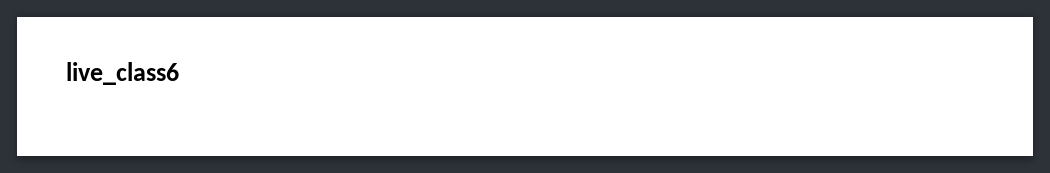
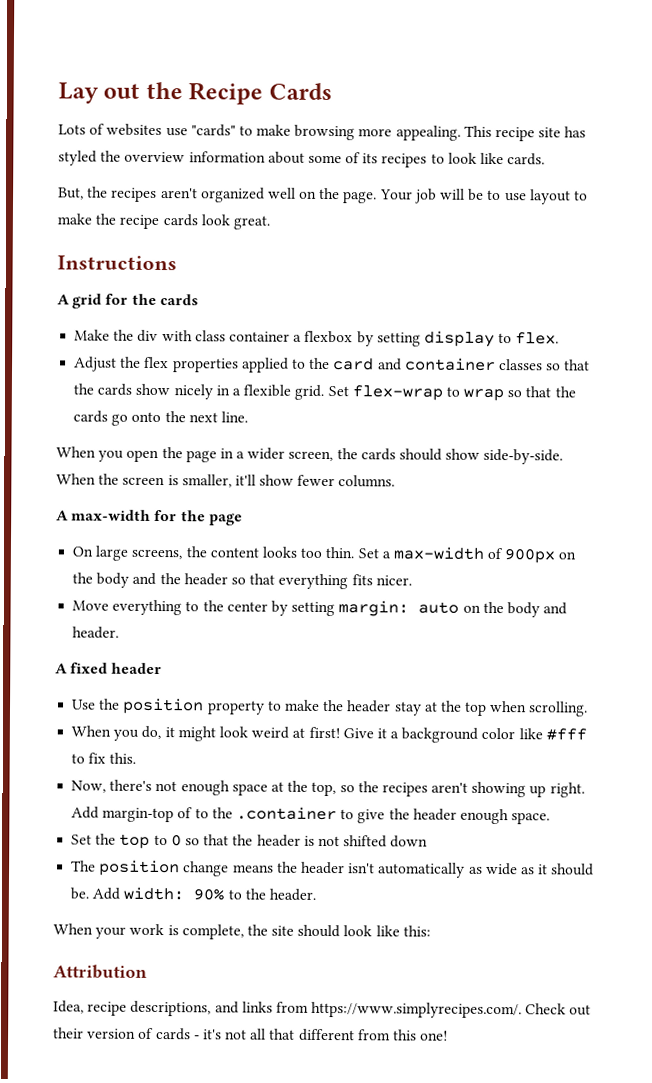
[66,62,179,85] live_class6 -> [58,81,332,105] [58,123,587,142] [58,150,546,168] [58,186,588,205] [57,213,270,230] [57,255,177,271] [57,293,199,309] [74,329,560,347] [74,356,591,373] [73,383,576,402] [73,410,248,426] [56,446,564,465] [56,473,396,488] [56,509,243,526] [72,545,577,564] [72,572,412,590] [72,599,568,618] [72,626,120,639] [55,662,163,675] [71,697,589,717] [71,725,587,743] [71,752,137,764] [71,779,585,798] [71,806,551,825] [71,833,429,849] [71,859,595,878] [70,886,316,901] [53,923,431,940] [53,964,147,979] [53,1000,592,1019] [53,1027,449,1042] Lay out the Recipe Cards // Lots of websites use "cards" to make browsing more appealing. This recipe site has styled the overview information about some of its recipes to look like cards. // But, the recipes aren't organized well on the page. Your job will be to use layout to make the recipe cards look great. // Instructions // A grid for the cards // Make the div with class container a flexbox by setting display to flex. // Adjust the flex properties applied to the card and container classes so that the cards show nicely in a flexible grid. Set flex-wrap to wrap so that the cards go onto the next line. // When you open the page in a wider screen, the cards should show side-by-side. When the screen is smaller, it'll show fewer columns. // A max-width for the page // On large screens, the content looks too thin. Set a max-width of 900px on the body and the header so that everything fits nicer. // Move everything to the center by setting margin: auto on the body and header. // A fixed header // Use the position property to make the header stay at the top when scrolling. // When you do, it might look weird at first! Give it a background color like #fff to fix this. // Now, there's not enough space at the top, so the recipes aren't showing up right. Add margin-top of to the .container to give the header enough space. // Set the top to 0 so that the header is not shifted down // The position change means the header isn't automatically as wide as it should be. Add width: 90% to the header. // When your work is complete, the site should look like this: // Attribution // Idea, recipe descriptions, and links from https://www.simplyrecipes.com/. Check out their version of cards - it's not all that different from this one!

